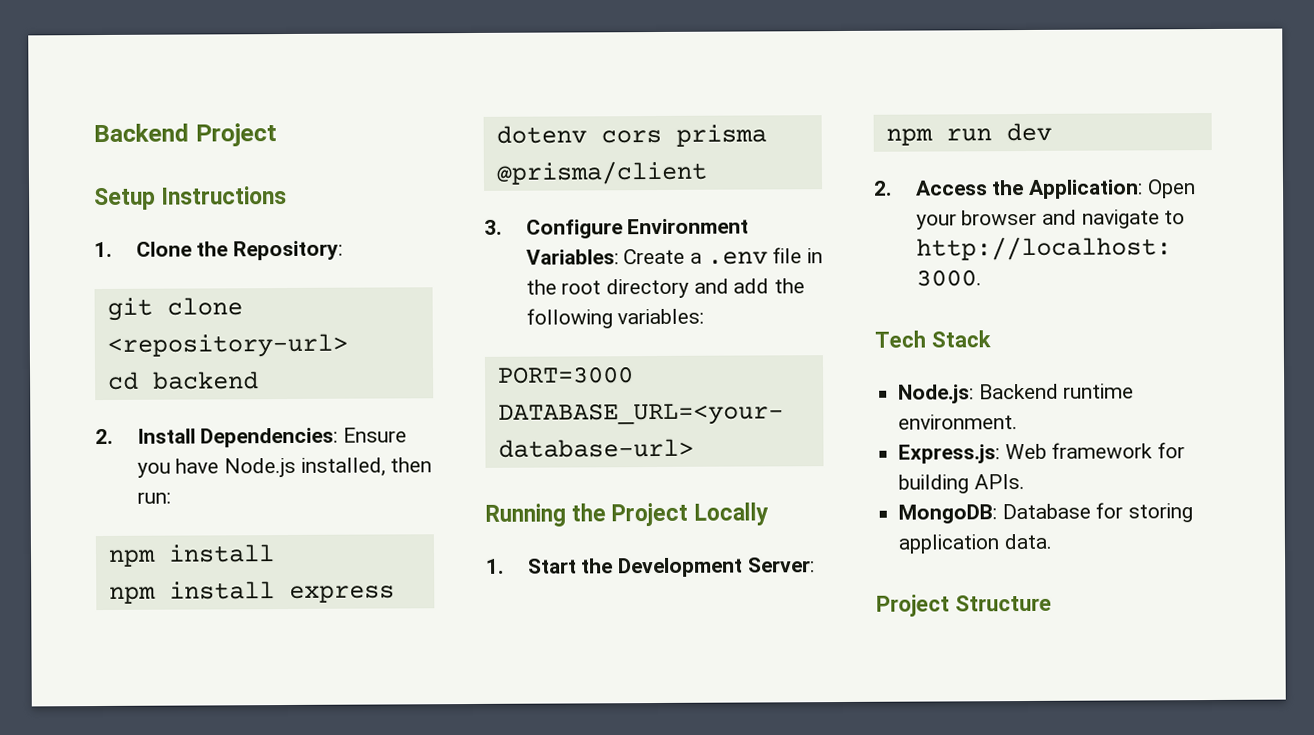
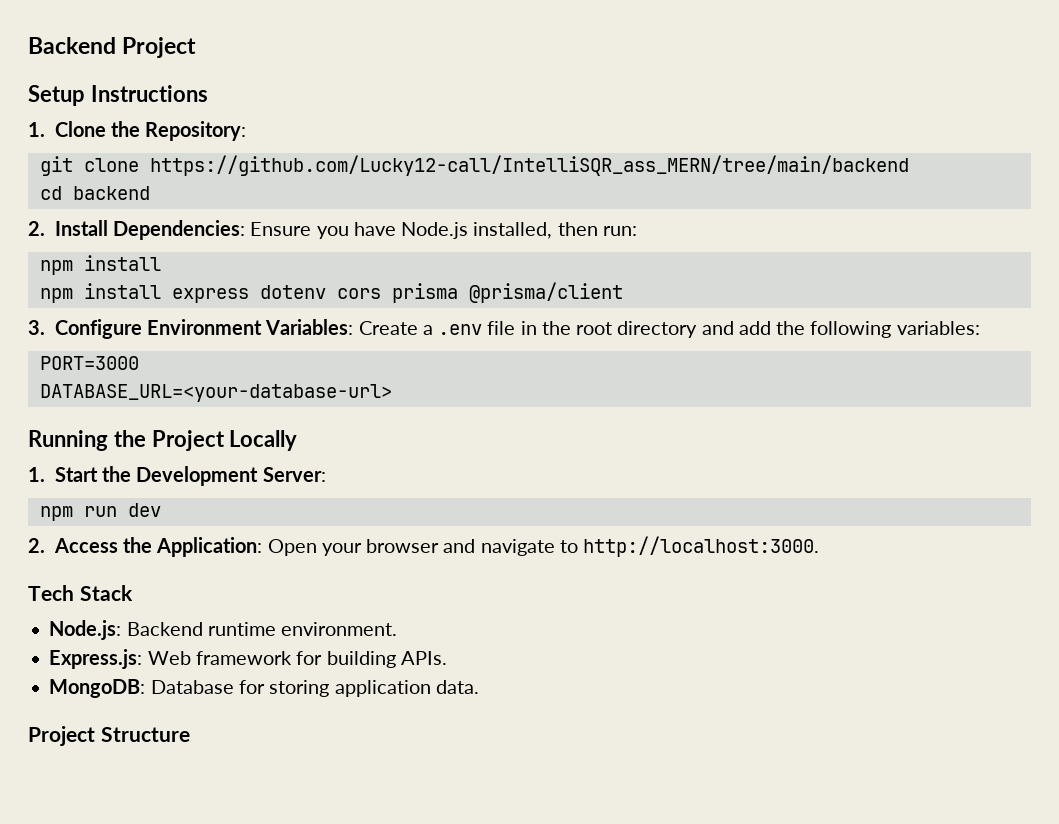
[106,333,348,358] <repository-url> -> [149,155,909,176] https://github.com/Lucky12-call/IntelliSQR_ass_MERN/tree/main/backend

